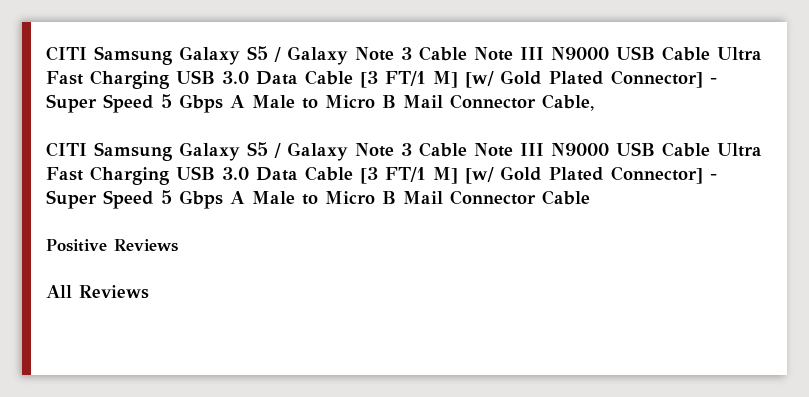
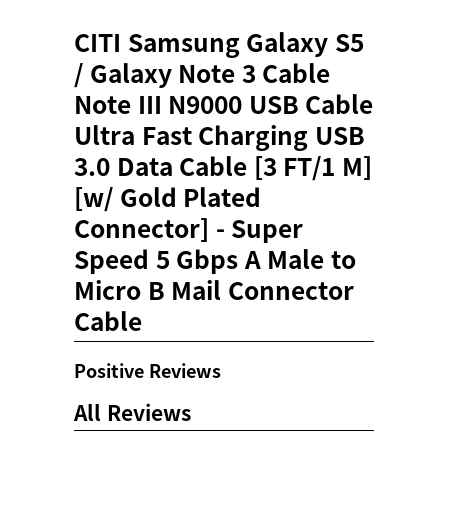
[542,94,594,111] [46,142,762,161] [46,166,717,185] [46,190,536,209] Cable, // CITI Samsung Galaxy S5 / Galaxy Note 3 Cable Note III N9000 USB Cable Ultra Fast Charging USB 3.0 Data Cable [3 FT/1 M] [w/ Gold Plated Connector] - Super Speed 5 Gbps A Male to Micro B Mail Connector -> (354, 291) none

